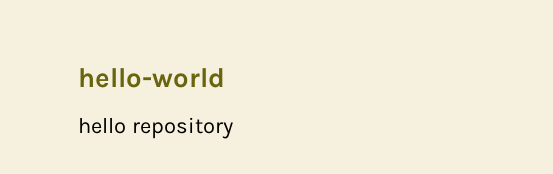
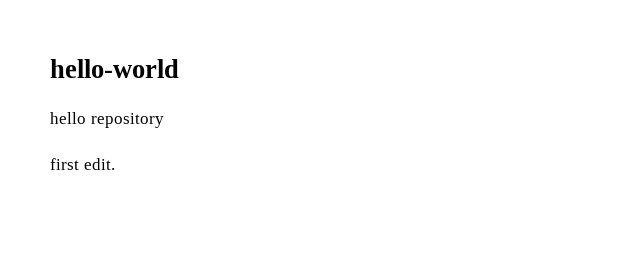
(233, 128) none -> [50,158,115,170] // first edit.

